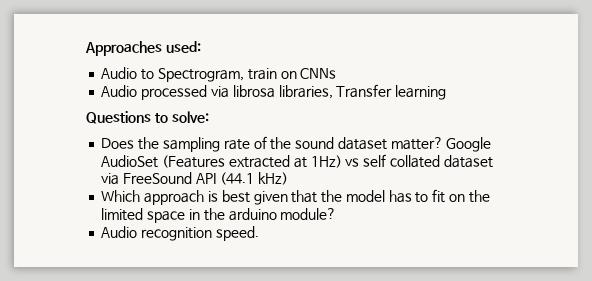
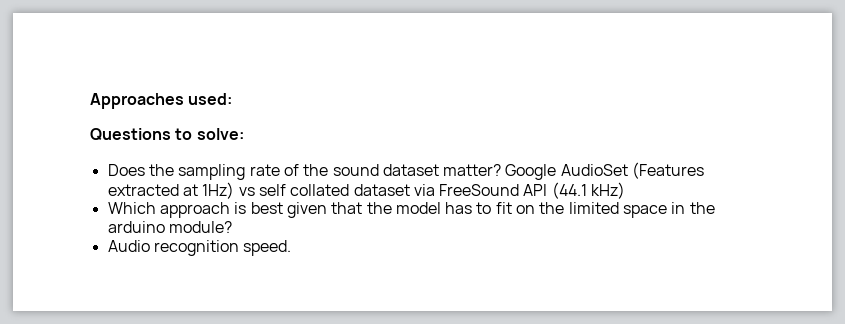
[101,67,337,82] [101,84,447,100] // Audio to Spectrogram, train on CNNs // Audio processed via librosa libraries, Transfer learning -> (233, 99) none

